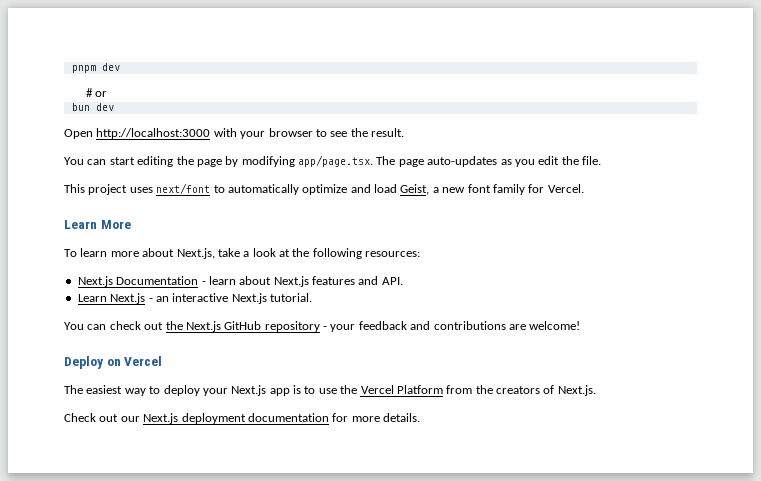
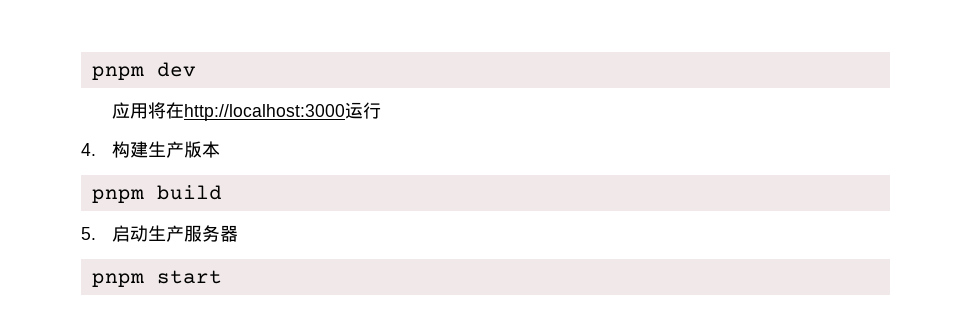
[85,88,107,97] [71,103,114,111] [64,128,404,139] [64,155,601,167] [64,183,584,195] [64,220,131,229] [64,248,421,259] [77,276,403,287] [77,293,312,304] [64,321,581,332] [64,356,163,369] [64,385,596,396] [64,413,420,424] # or // bun dev // Open http://localhost:3000 with your browser to see the result. // You can start editing the page by modifying app/page.tsx. The page auto-updates as you edit the file. // This project uses next/font to automatically optimize and load Geist, a new font family for Vercel. // Learn More // To learn more about Next.js, take a look at the following resources: // Next.js Documentation - learn about Next.js features and API. // Learn Next.js - an interactive Next.js tutorial. // You can check out the Next.js GitHub repository - your feedback and contributions are welcome! // Deploy on Vercel // The easiest way to deploy your Next.js app is to use the Vercel Platform from the creators of Next.js. // Check out our Next.js deployment documentation for more details. -> [111,102,381,121] [81,141,220,158] [91,185,222,203] [81,225,238,242] [91,270,222,287] 应用将在http://localhost:3000运行 // 4.构建生产版本 // pnpm build // 5.启动生产服务器 // pnpm start

